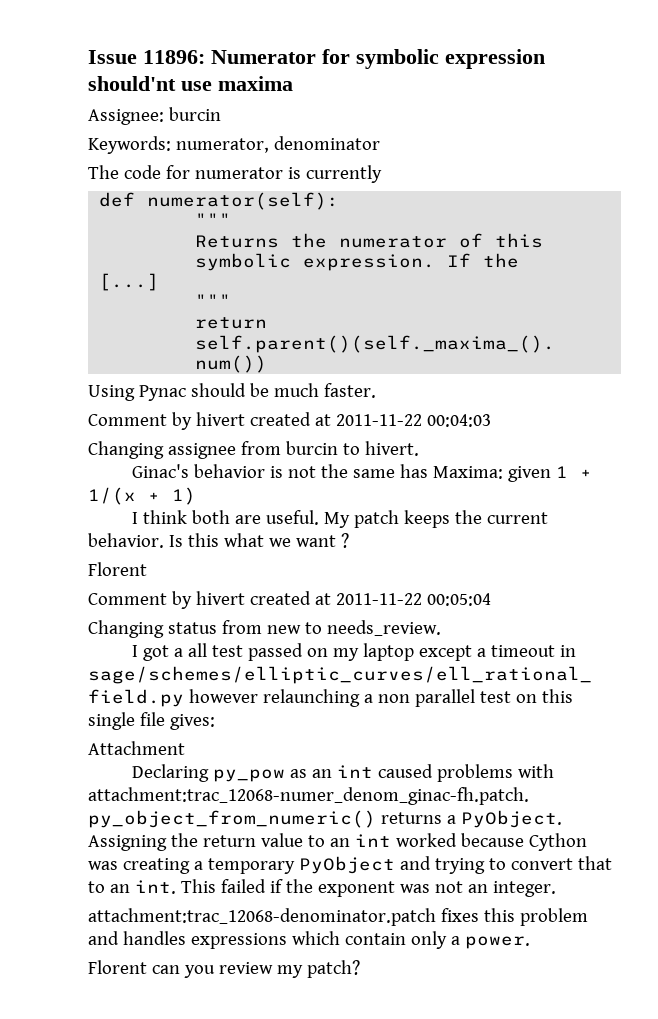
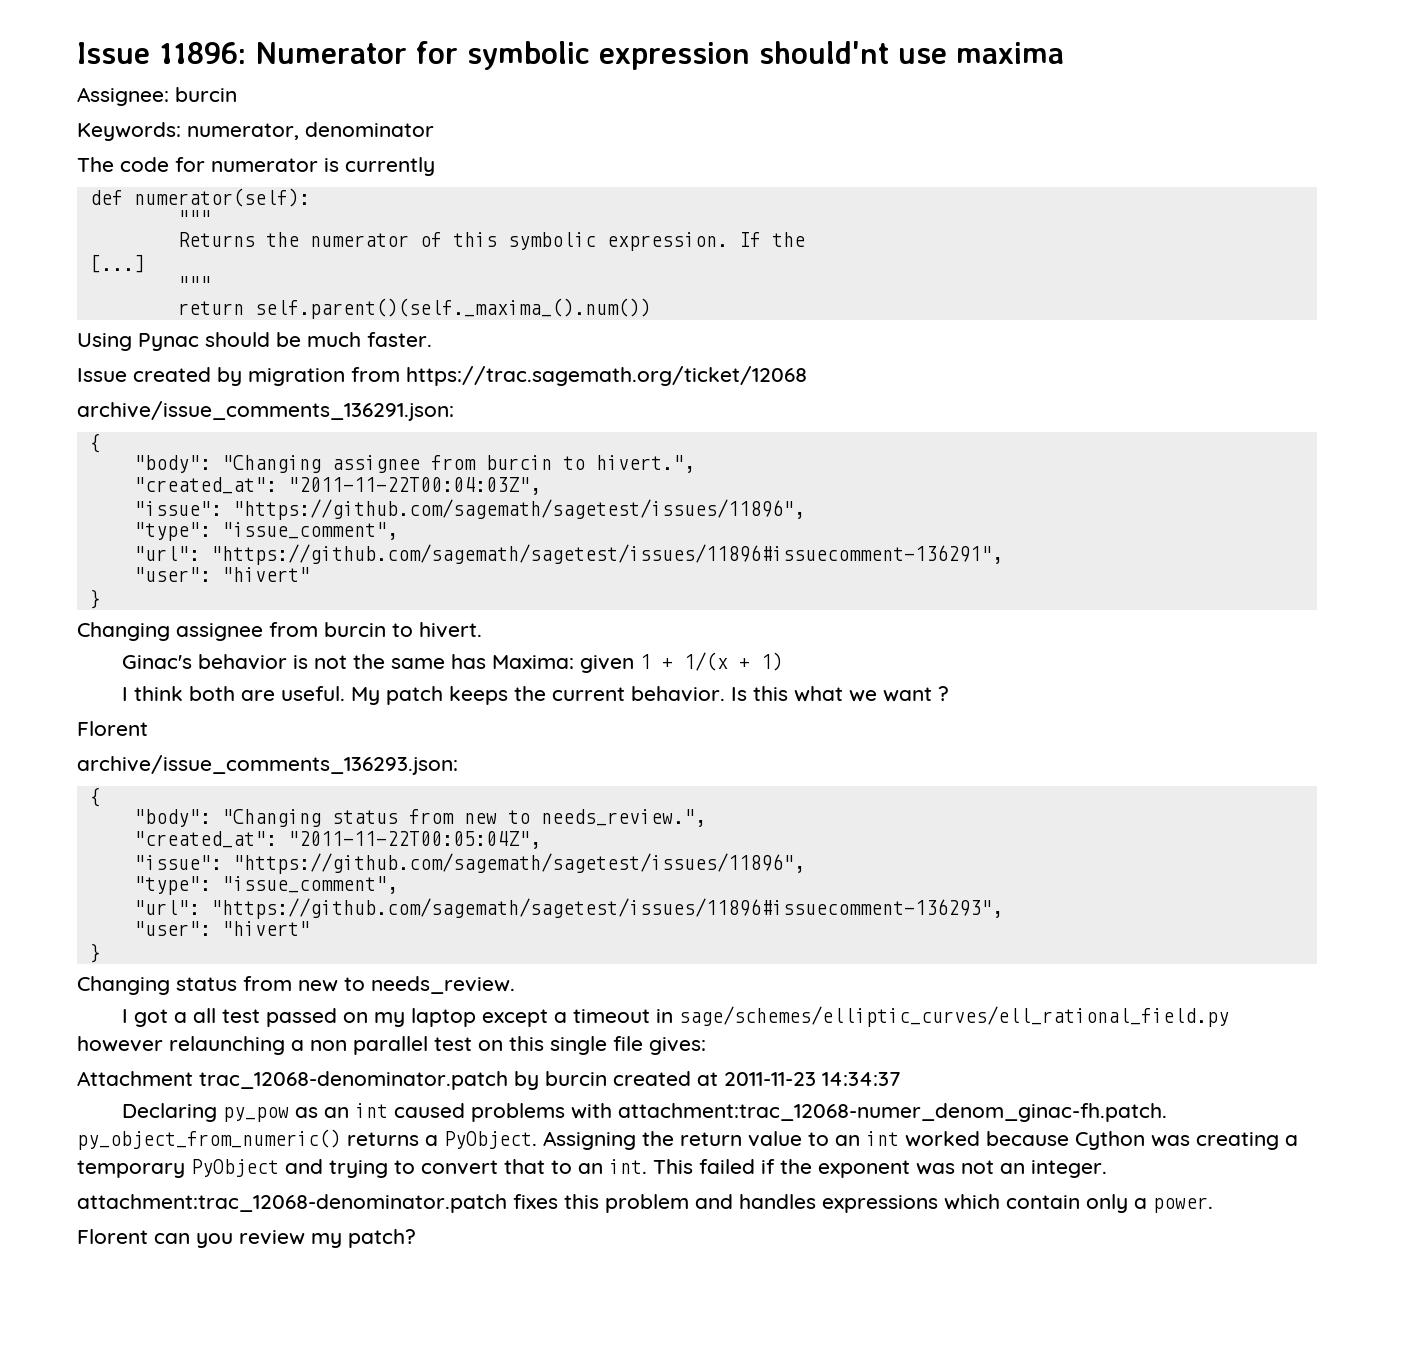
[88,412,491,430] Comment by hivert created at 2011-11-22 00:04:03 -> [77,366,807,386] [77,401,454,421] [89,433,101,453] [133,455,695,473] [133,477,541,495] [133,499,805,520] [133,522,398,541] [133,544,1003,565] [133,567,310,582] [89,589,101,609] Issue created by migration from https://trac.sagemath.org/ticket/12068 // archive/issue_comments_136291.json: // { // "body": "Changing assignee from burcin to hivert.", // "created_at": "2011-11-22T00:04:03Z", // "issue": "https://github.com/sagemath/sagetest/issues/11896", // "type": "issue_comment", // "url": "https://github.com/sagemath/sagetest/issues/11896#issuecomment-136291", // "user": "hivert" // }
[88,591,491,609] Comment by hivert created at 2011-11-22 00:05:04 -> [77,755,458,775] [89,787,101,807] [133,809,706,827] [133,831,541,849] [133,853,805,874] [133,876,398,895] [133,898,1003,919] [133,921,310,936] [89,943,101,963] archive/issue_comments_136293.json: // { // "body": "Changing status from new to needs_review.", // "created_at": "2011-11-22T00:05:04Z", // "issue": "https://github.com/sagemath/sagetest/issues/11896", // "type": "issue_comment", // "url": "https://github.com/sagemath/sagetest/issues/11896#issuecomment-136293", // "user": "hivert" // }
(185, 748) none -> [199,1071,901,1090] trac_12068-denominator.patch by burcin created at 2011-11-23 14:34:37

